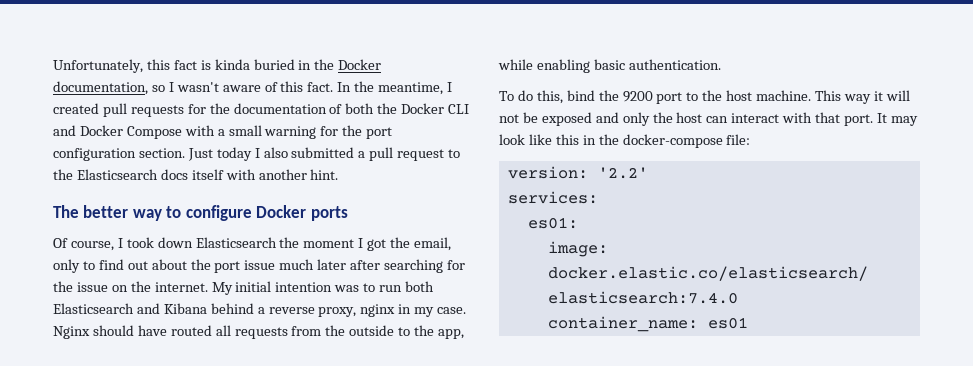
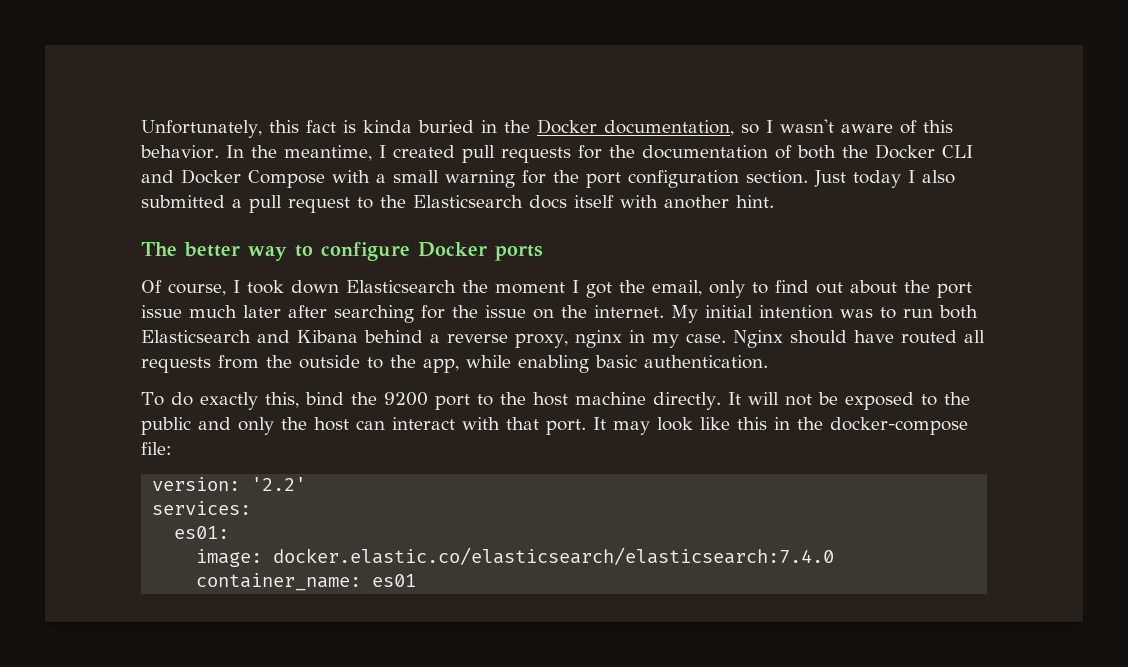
[307,82,334,92] fact. -> [140,145,219,159] behavior.
(533, 95) none -> [199,392,258,410] exactly
[756,90,883,104] machine. This way it -> [574,392,741,410] machine directly. It
(592, 119) none -> [920,392,970,406] [141,417,191,435] to the public

